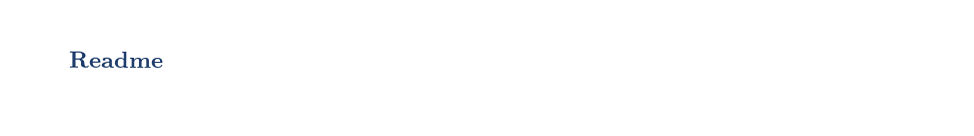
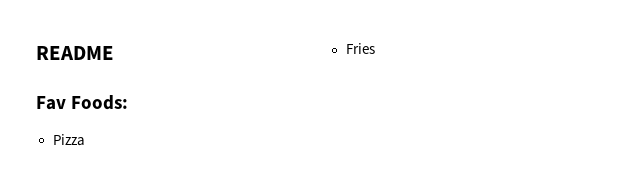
[68,51,164,68] Readme -> [36,46,114,60] [36,95,129,110] [52,134,85,146] [345,43,375,54] README // Fav Foods: // Pizza // Fries

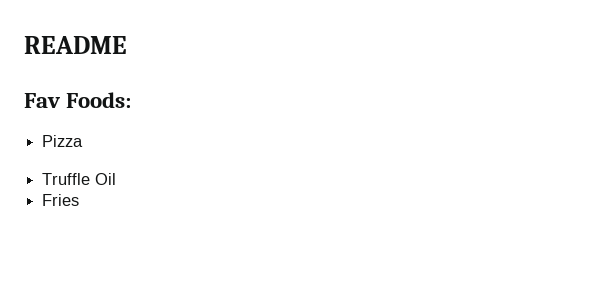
(85, 140) none -> [42,173,117,185] // Truffle Oil

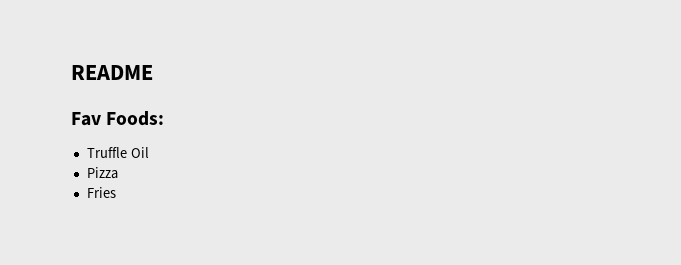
[42,135,84,147] // Pizza -> (165, 118) none
(117, 179) none -> [86,167,118,179] // Pizza

